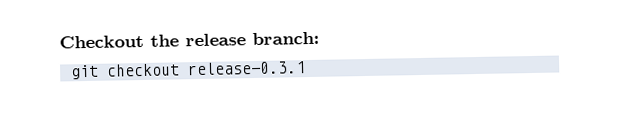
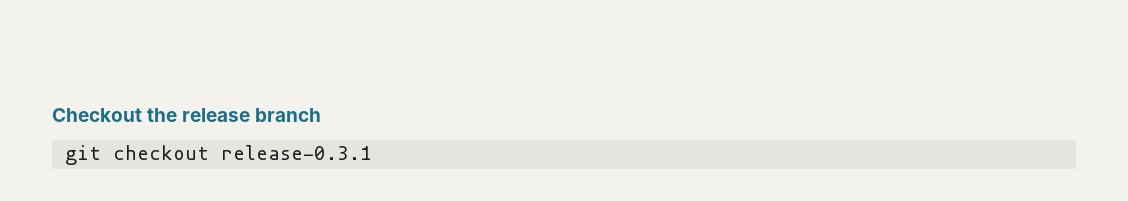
[252,31,320,46] branch: -> [255,108,322,122] branch

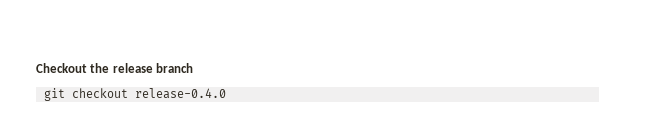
[220,145,372,160] release-0.3.1 -> [134,88,226,99] release-0.4.0

